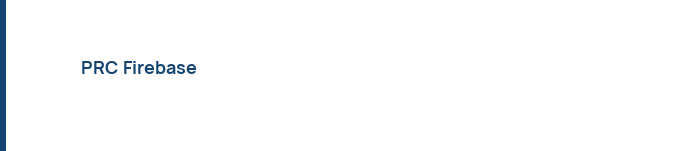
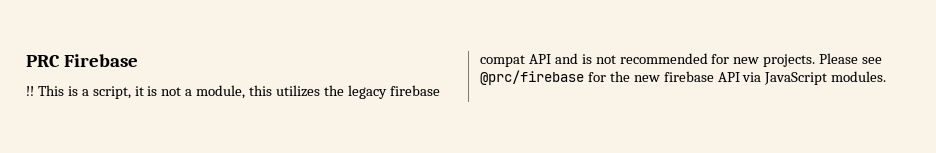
(197, 67) none -> [26,85,440,99] [480,53,883,67] [480,70,887,85] // !! This is a script, it is not a module, this utilizes the legacy firebase compat API and is not recommended for new projects. Please see @prc/firebase for the new firebase API via JavaScript modules.

